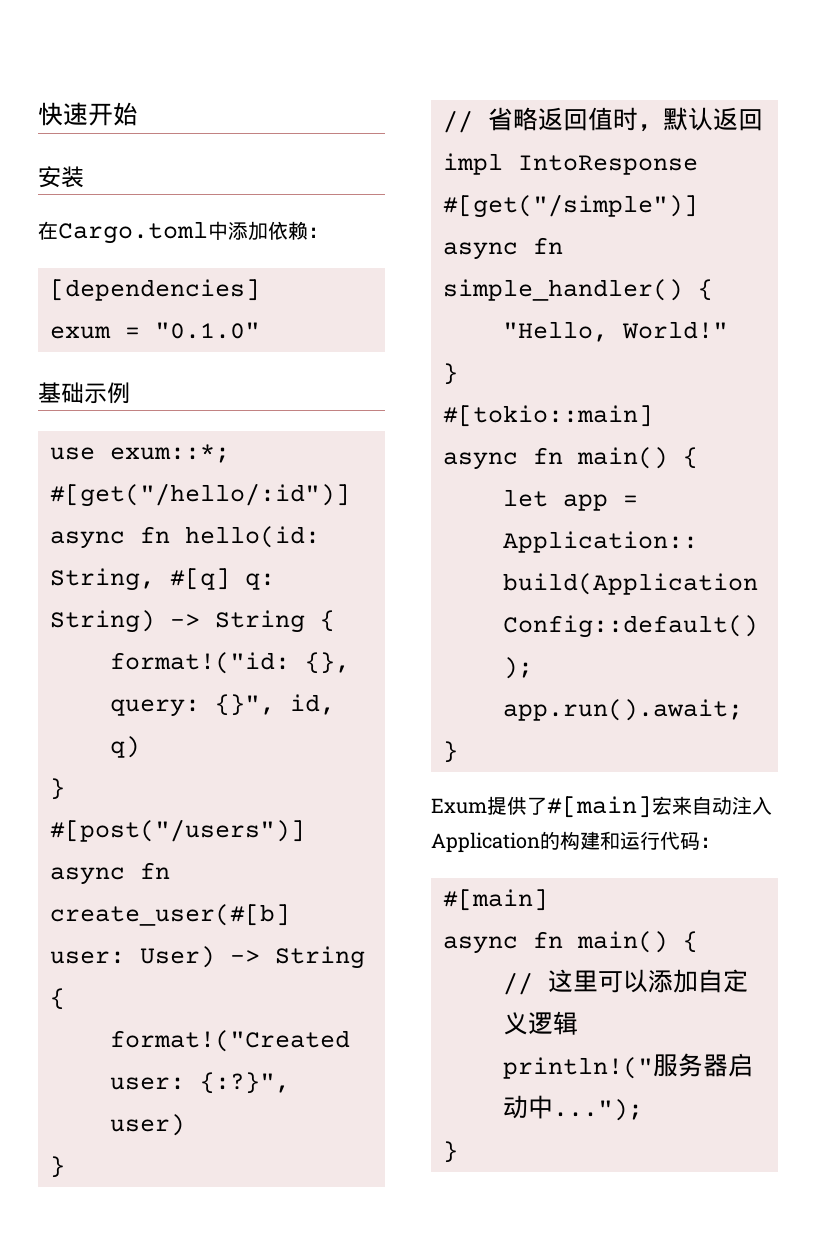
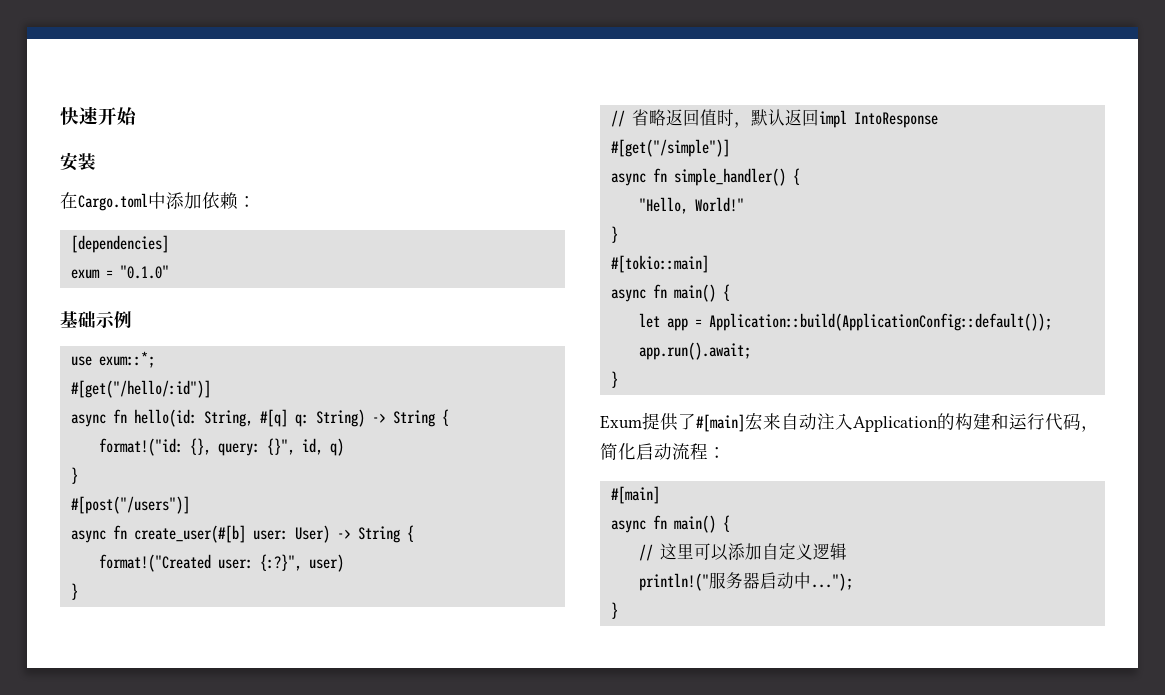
(700, 841) none -> [1081,426,1099,432] [600,443,708,460] ，简化启动流程

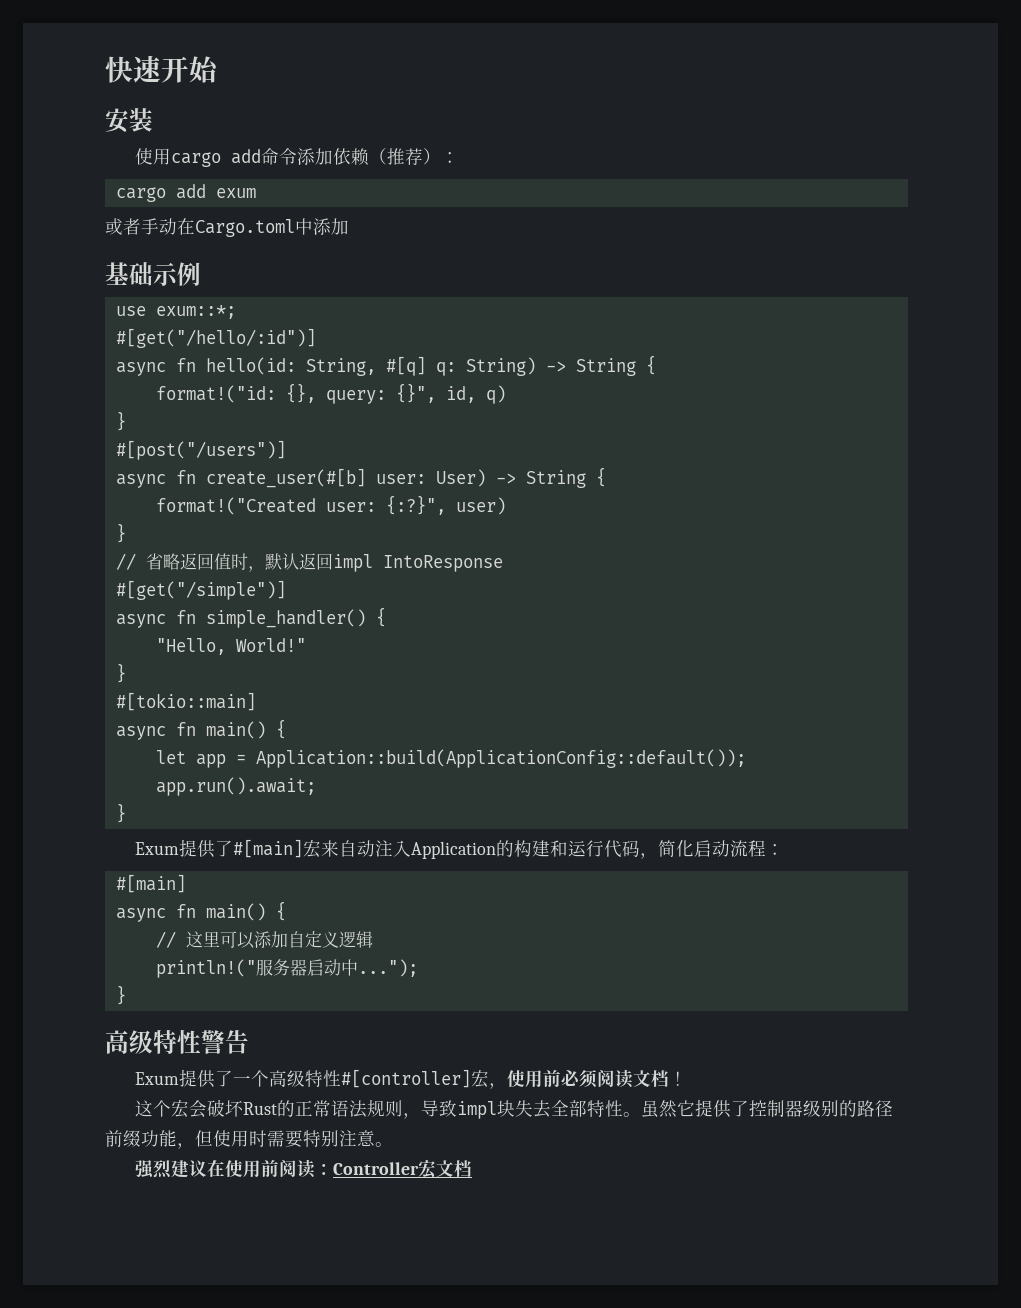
[60,192,256,211] [70,235,169,253] [70,265,169,279] 在Cargo.toml中添加依赖： // [dependencies] // exum = "0.1.0" -> [134,148,459,167] [115,184,256,202] [105,218,349,237] 使用cargo add命令添加依赖（推荐）： // cargo add exum // 或者手动在Cargo.toml中添加
(618, 610) none -> [105,1030,249,1054] [134,1069,687,1089] [134,1099,893,1119] [105,1130,393,1149] [134,1159,472,1179] // 高级特性警告 // Exum提供了一个高级特性#[controller]宏，使用前必须阅读文档！ // 这个宏会破坏Rust的正常语法规则，导致impl块失去全部特性。虽然它提供了控制器级别的路径前缀功能，但使用时需要特别注意。 // 强烈建议在使用前阅读：Controller宏文档

